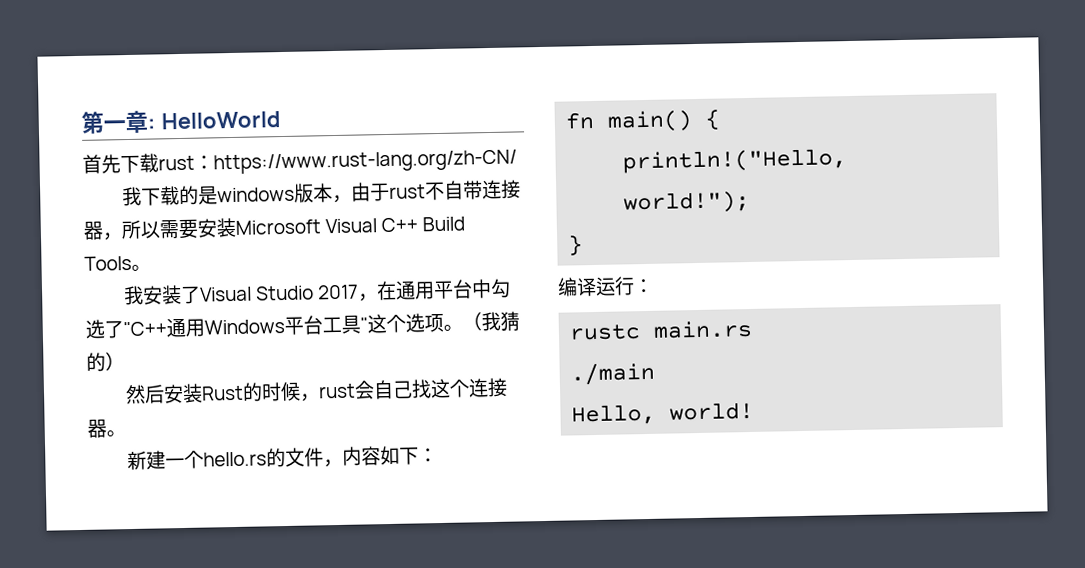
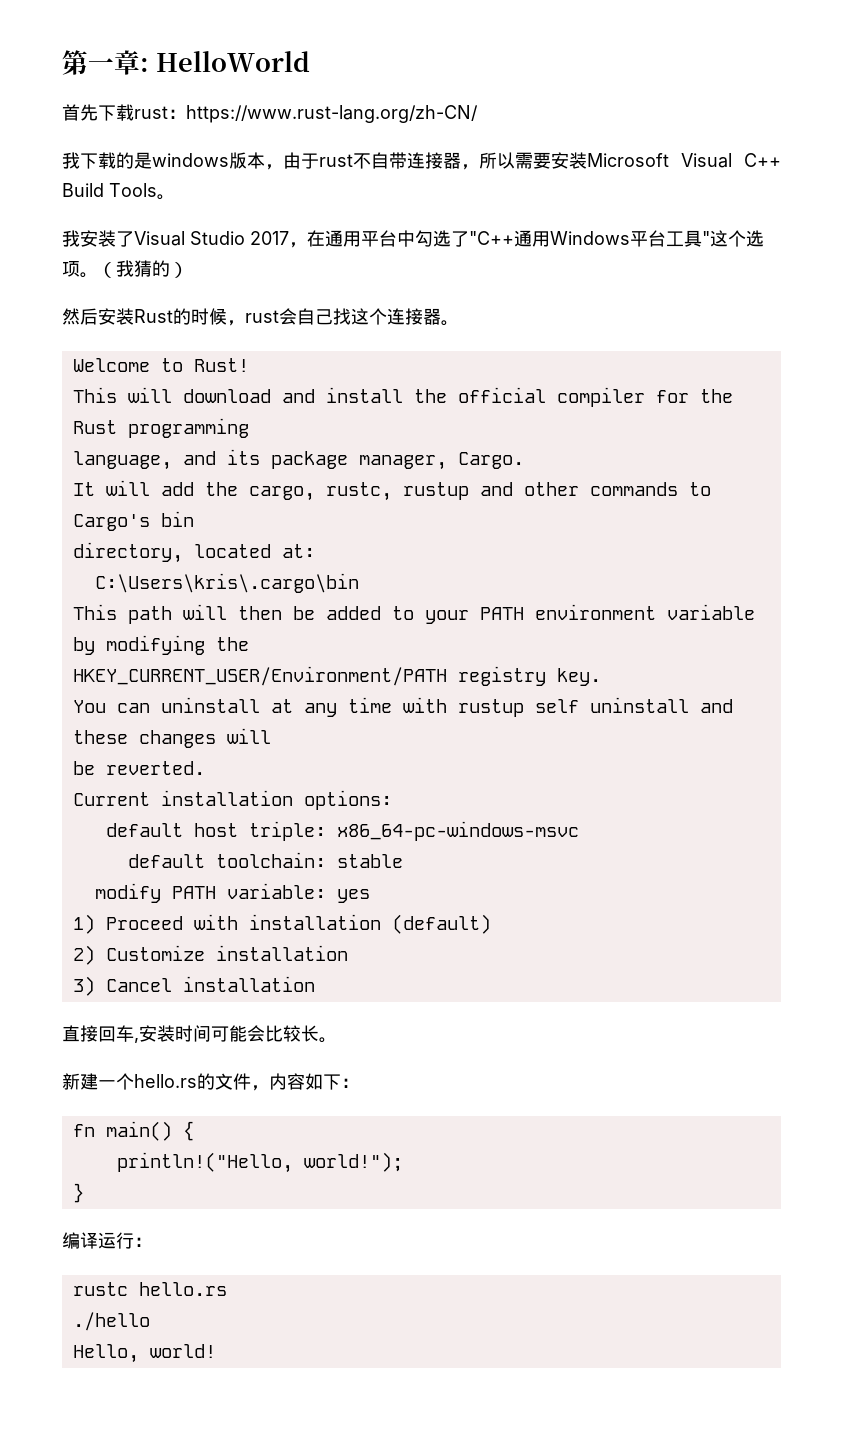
(126, 433) none -> [72,358,249,372] [72,387,733,407] [72,418,249,438] [72,449,524,470] [72,480,711,501] [72,511,194,531] [72,542,315,563] [94,573,359,593] [72,604,755,624] [72,635,249,655] [72,666,601,686] [72,697,733,717] [72,728,271,748] [72,761,205,775] [72,790,392,810] [105,821,579,841] [127,852,403,868] [94,883,370,903] [72,914,491,934] [72,945,348,965] [72,976,315,996] [62,1025,337,1043] // Welcome to Rust! // This will download and install the official compiler for the Rust programming // language, and its package manager, Cargo. // It will add the cargo, rustc, rustup and other commands to Cargo's bin // directory, located at: // C:\Users\kris\.cargo\bin // This path will then be added to your PATH environment variable by modifying the // HKEY_CURRENT_USER/Environment/PATH registry key. // You can uninstall at any time with rustup self uninstall and these changes will // be reverted. // Current installation options: // default host triple: x86_64-pc-windows-msvc // default toolchain: stable // modify PATH variable: yes // 1) Proceed with installation (default) // 2) Customize installation // 3) Cancel installation // 直接回车,安装时间可能会比较长。
[653,319,754,339] [570,362,656,386] main.rs // ./main -> [138,1282,227,1296] [72,1312,150,1331] hello.rs // ./hello

